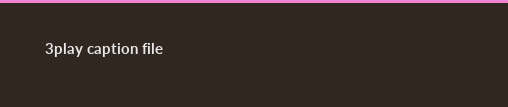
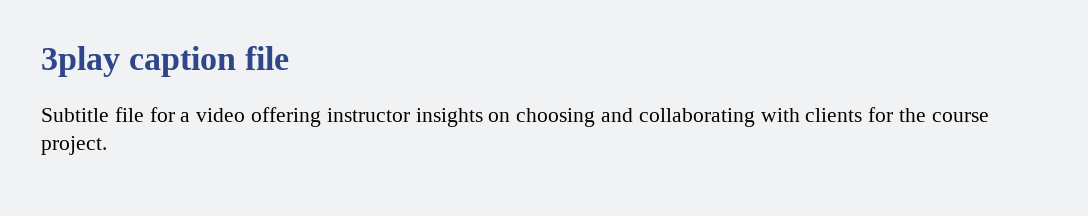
(164, 48) none -> [41,107,989,127] [41,136,107,155] // Subtitle file for a video offering instructor insights on choosing and collaborating with clients for the course project.

